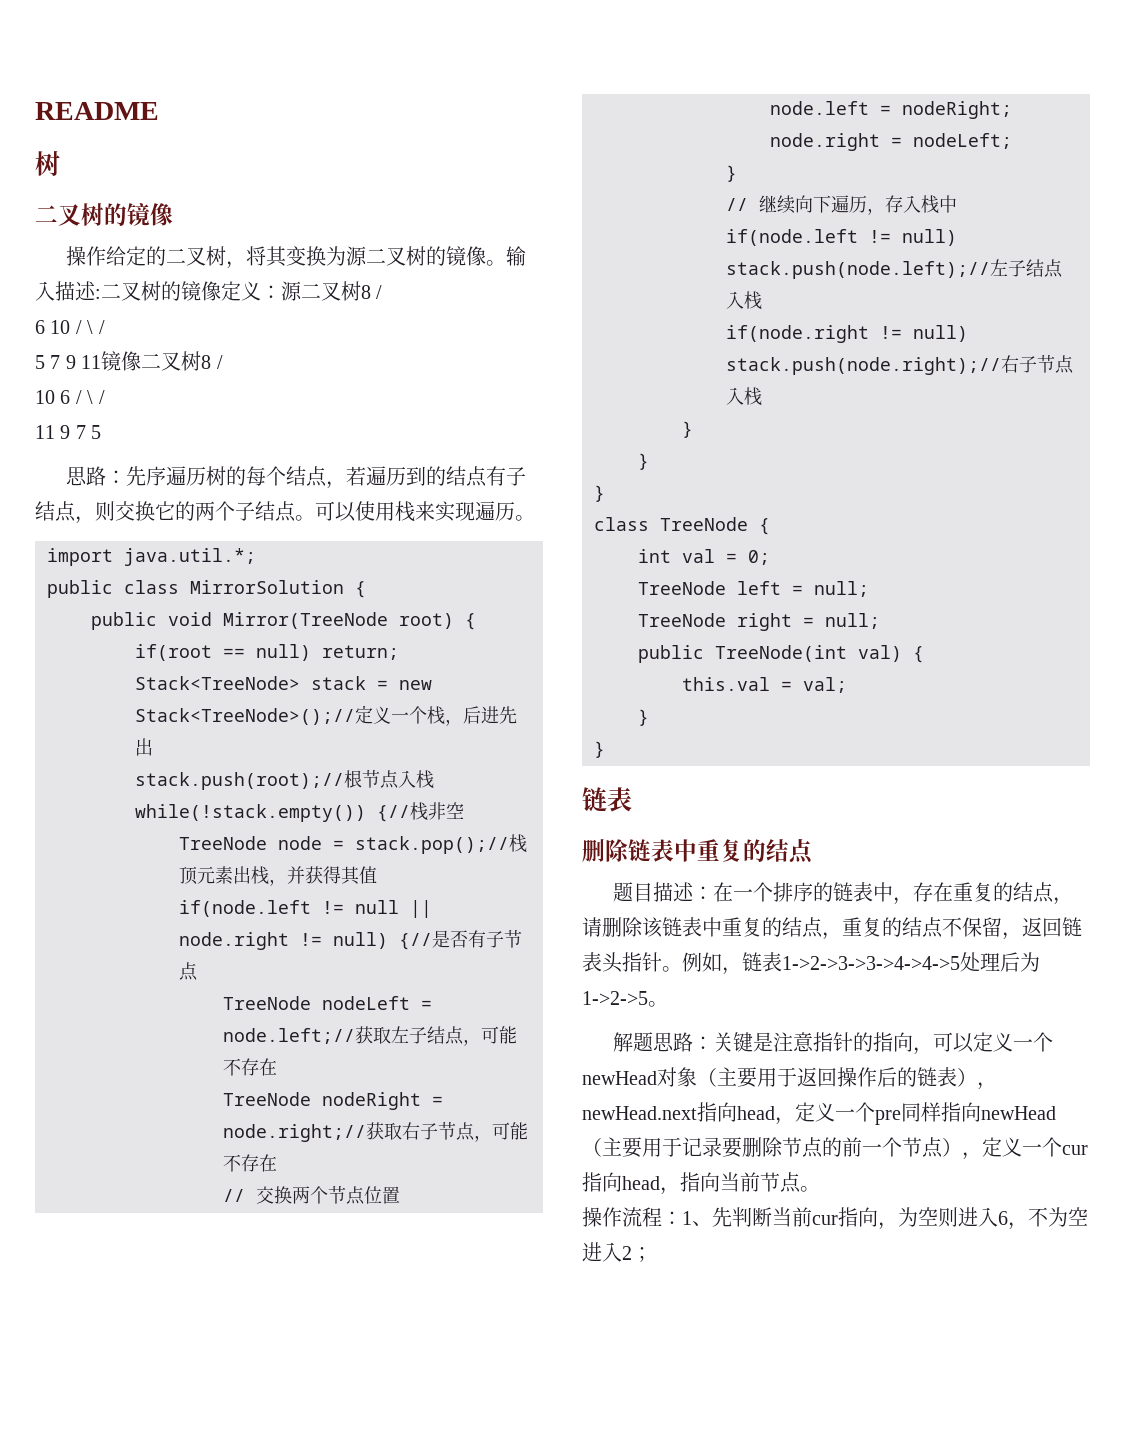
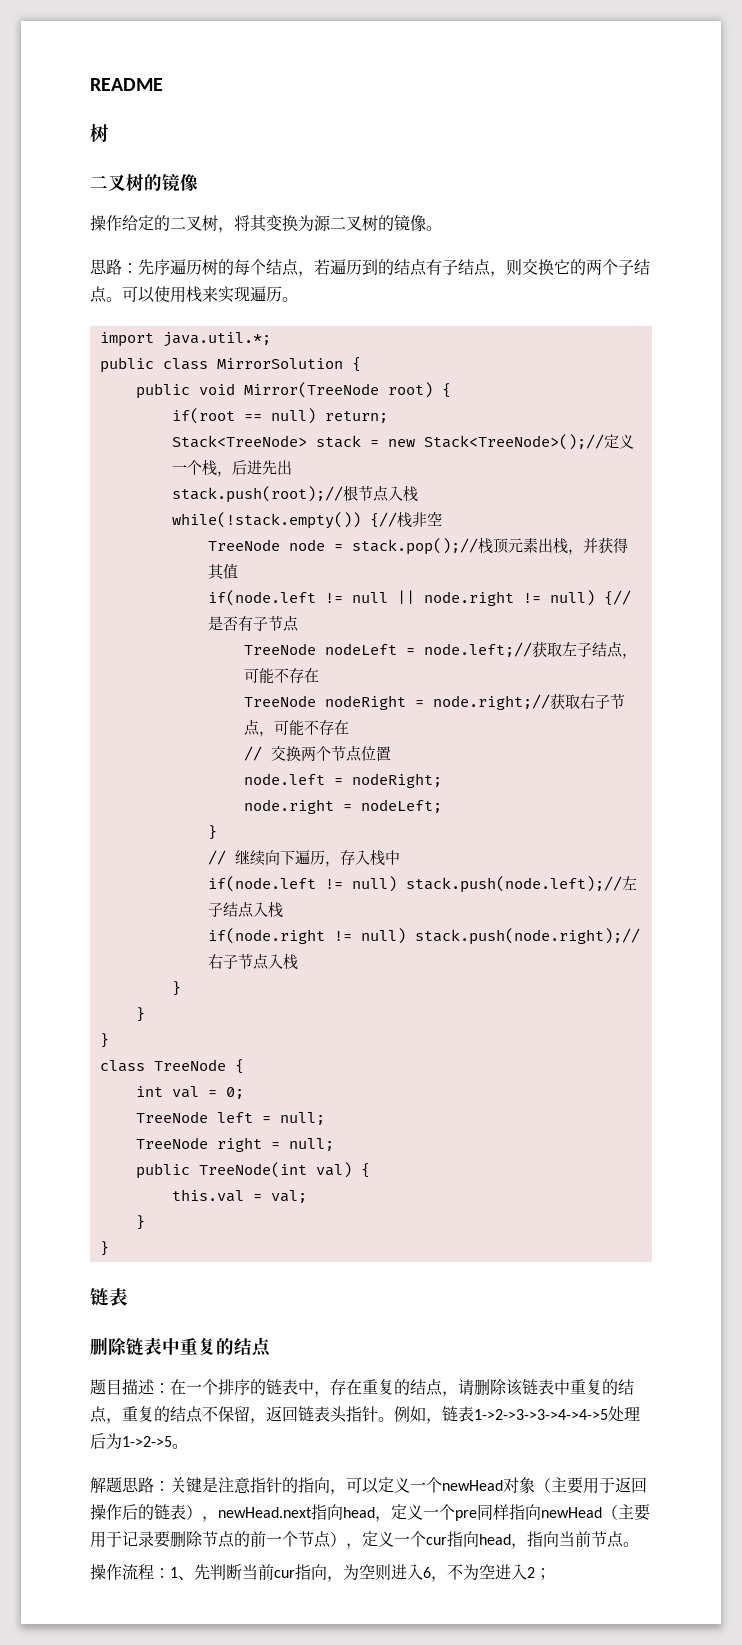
[505,246,526,266] [35,281,383,301] [35,320,105,334] [35,351,223,371] [35,390,105,404] [35,425,102,439] 输入描述:二叉树的镜像定义：源二叉树8 / // 6 10 / \ / // 5 7 9 11镜像二叉树8 / // 10 6 / \ / // 11 9 7 5 -> (442, 228) none

